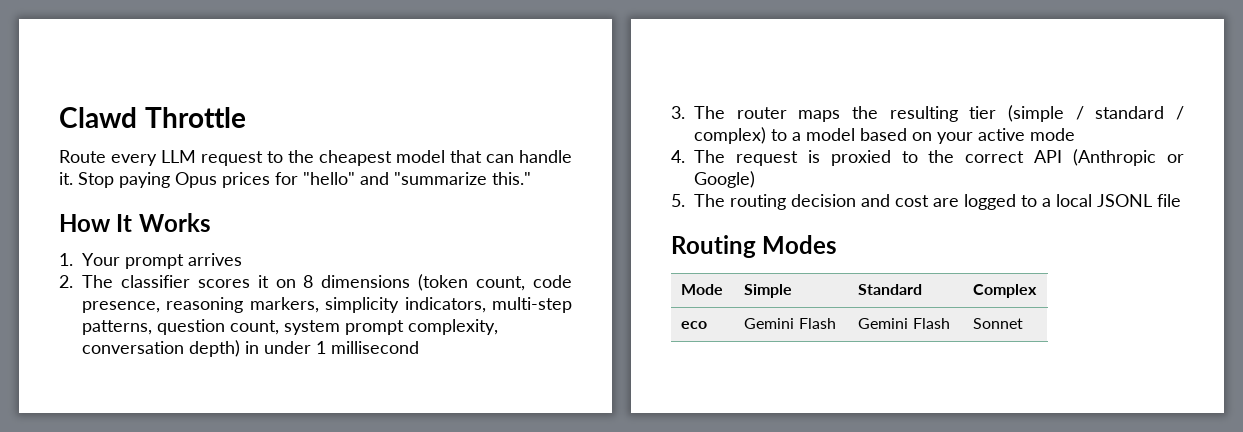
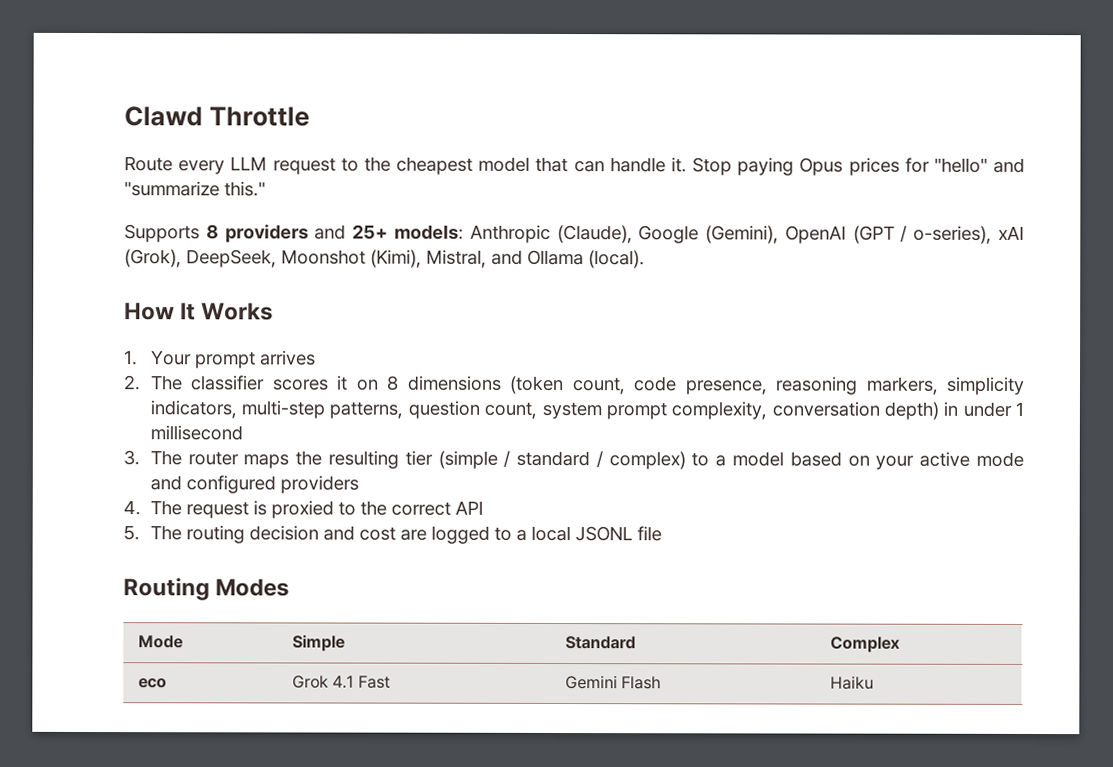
(531, 178) none -> [124,224,1026,244] [124,249,645,269] // Supports 8 providers and 25+ models: Anthropic (Claude), Google (Gemini), OpenAI (GPT / o-series), xAI (Grok), DeepSeek, Moonshot (Kimi), Mistral, and Ollama (local).
(1075, 134) none -> [149,475,359,494] and configured providers
[1073,149,1184,166] [694,171,755,188] (Anthropic or Google) -> (484, 507) none
[744,318,836,329] [858,318,950,329] [973,318,1024,329] Gemini Flash | Gemini Flash | Sonnet -> [291,675,391,689] [564,675,662,690] [829,675,874,690] Grok 4.1 Fast | Gemini Flash | Haiku

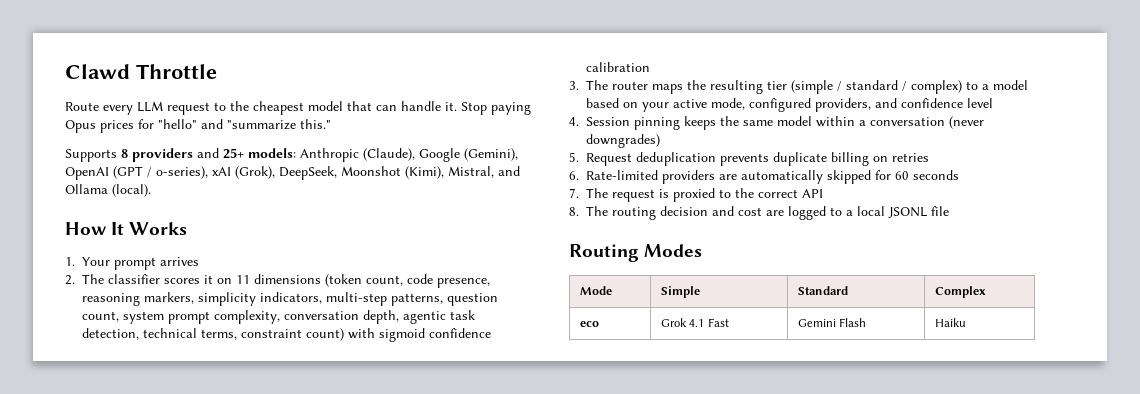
[386,375,400,391] 8 -> [236,275,250,284] 11
[883,401,1025,420] [149,425,243,441] depth) in under 1 millisecond -> [363,310,475,324] [82,328,491,342] [586,62,650,72] depth, agentic task detection, technical terms, constraint count) with sigmoid confidence calibration
[976,451,1025,467] [149,475,359,494] [123,500,141,516] mode and configured providers // 4. -> [711,98,993,112] [569,116,984,130] [586,134,660,148] [569,152,929,166] [569,170,959,184] [569,188,579,198] mode, configured providers, and confidence level // 4. Session pinning keeps the same model within a conversation (never downgrades) // 5. Request deduplication prevents duplicate billing on retries // 6. Rate-limited providers are automatically skipped for 60 seconds // 7.
[123,525,140,541] 5. -> [569,207,579,216] 8.

